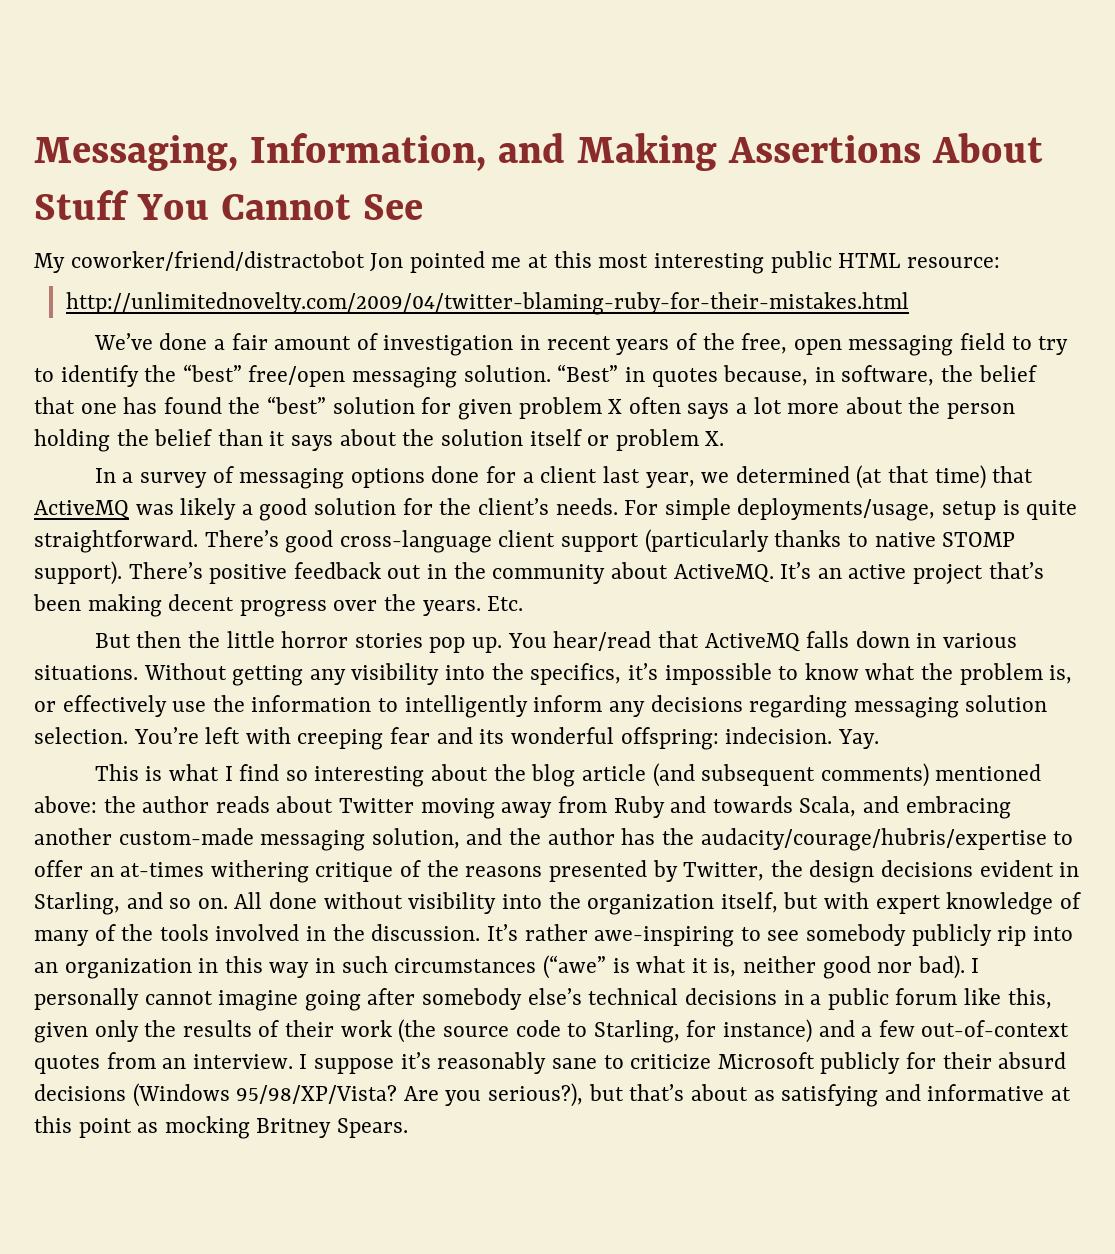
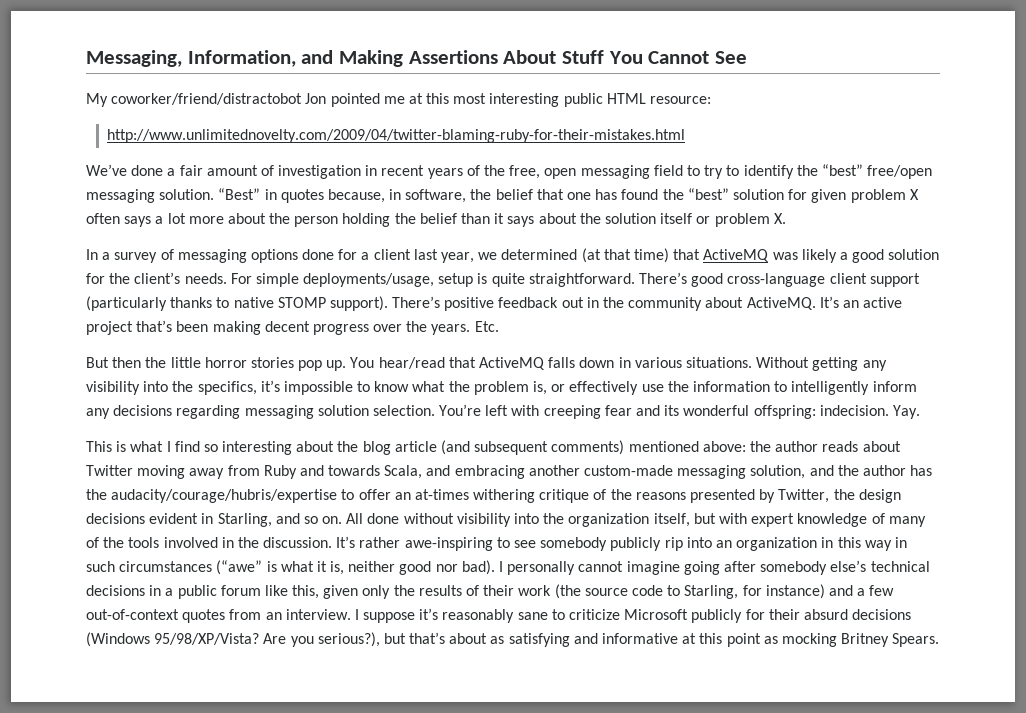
[66,292,910,315] http://unlimitednovelty.com/2009/04/twitter-blaming-ruby-for-their-mistakes.html -> [107,129,686,143] http://www.unlimitednovelty.com/2009/04/twitter-blaming-ruby-for-their-mistakes.html

